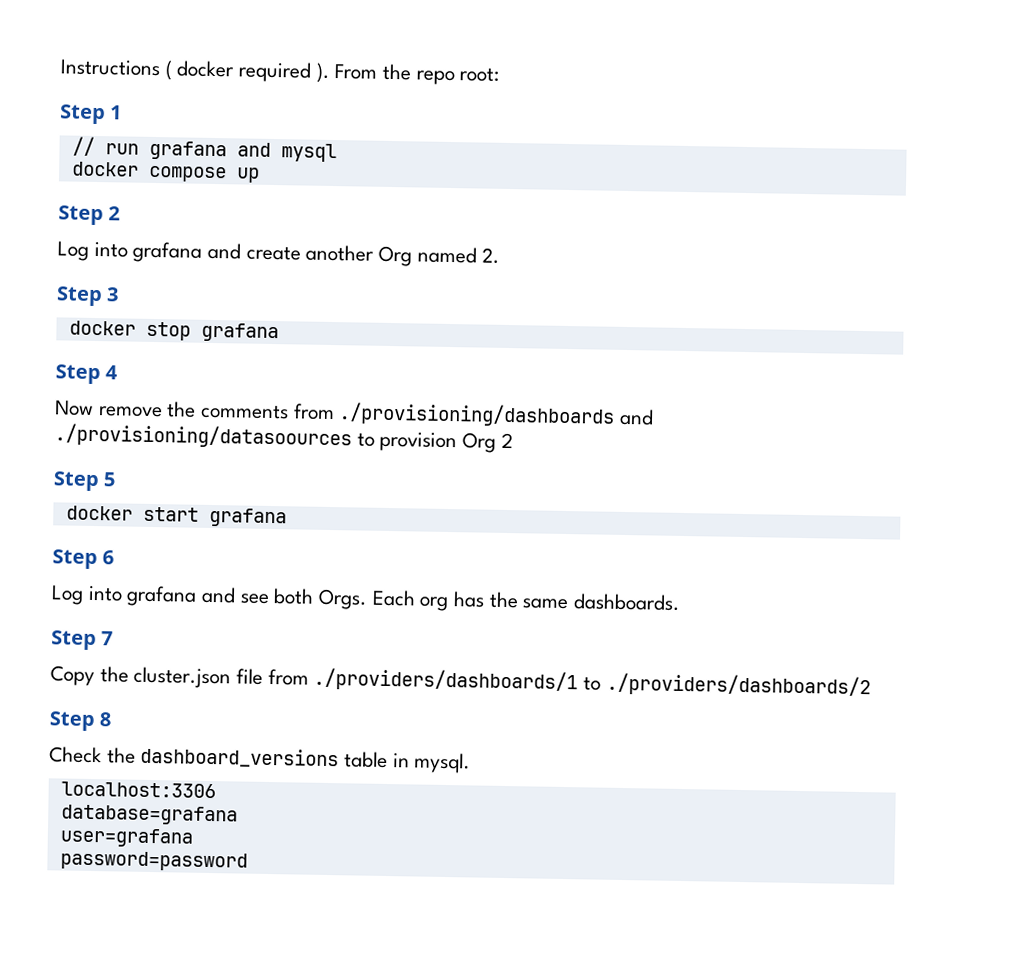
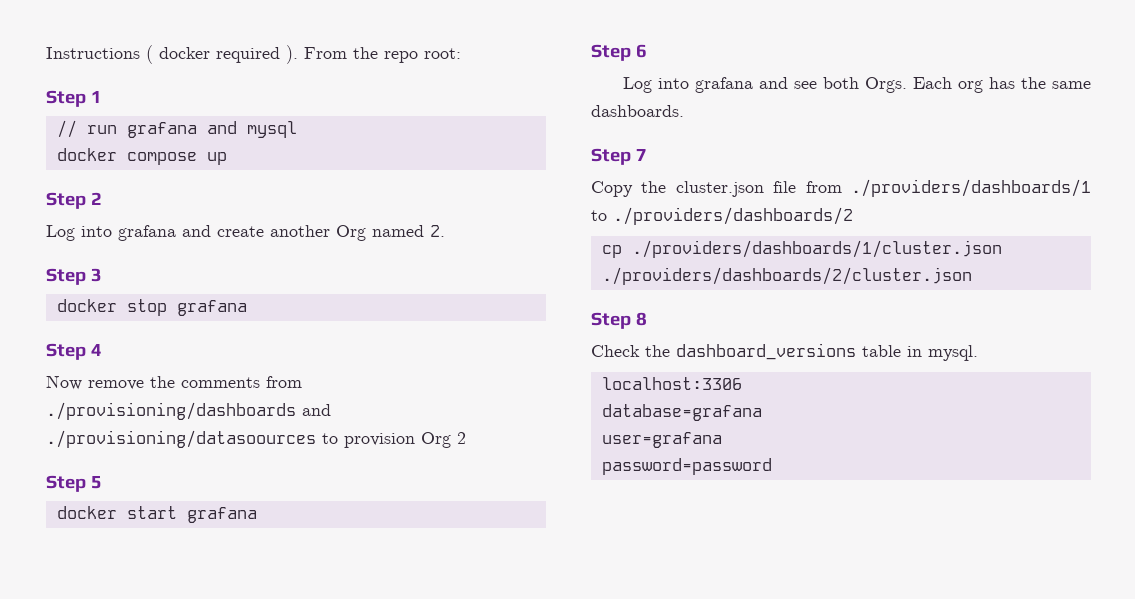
(871, 685) none -> [601,240,1002,258] [601,267,972,285] // cp ./providers/dashboards/1/cluster.json ./providers/dashboards/2/cluster.json

